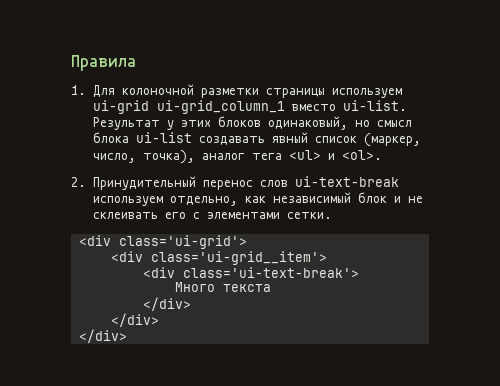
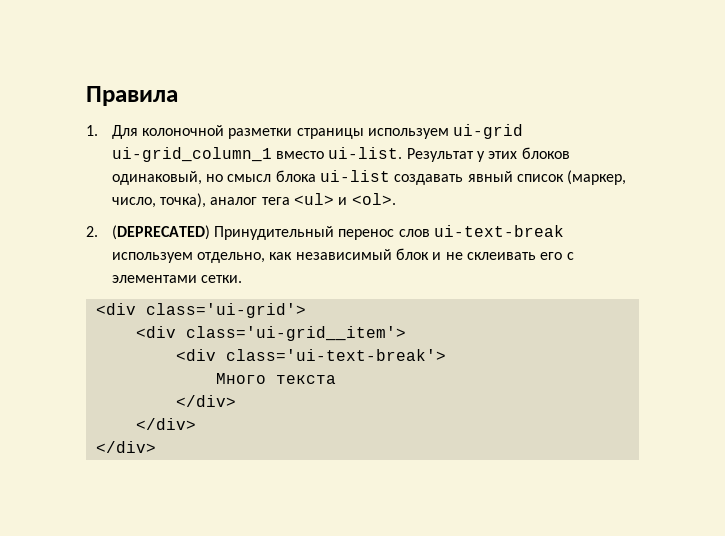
(86, 182) none -> [111,225,210,240] (DEPRECATED)

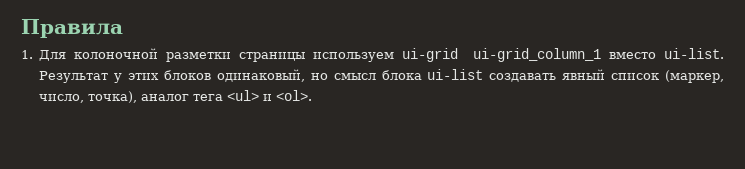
[86,225,564,240] [111,248,574,263] [111,275,242,283] [95,303,306,318] [135,326,406,341] [175,349,446,361] [215,373,336,384] [175,395,236,407] [135,418,196,430] [95,441,156,453] // 2. (DEPRECATED) Принудительный перенос слов ui-text-break используем отдельно, как независимый блок и не склеивать его с элементами сетки. // <div class='ui-grid'> // <div class='ui-grid__item'> // <div class='ui-text-break'> // Много текста // </div> // </div> // </div> -> (313, 95) none

